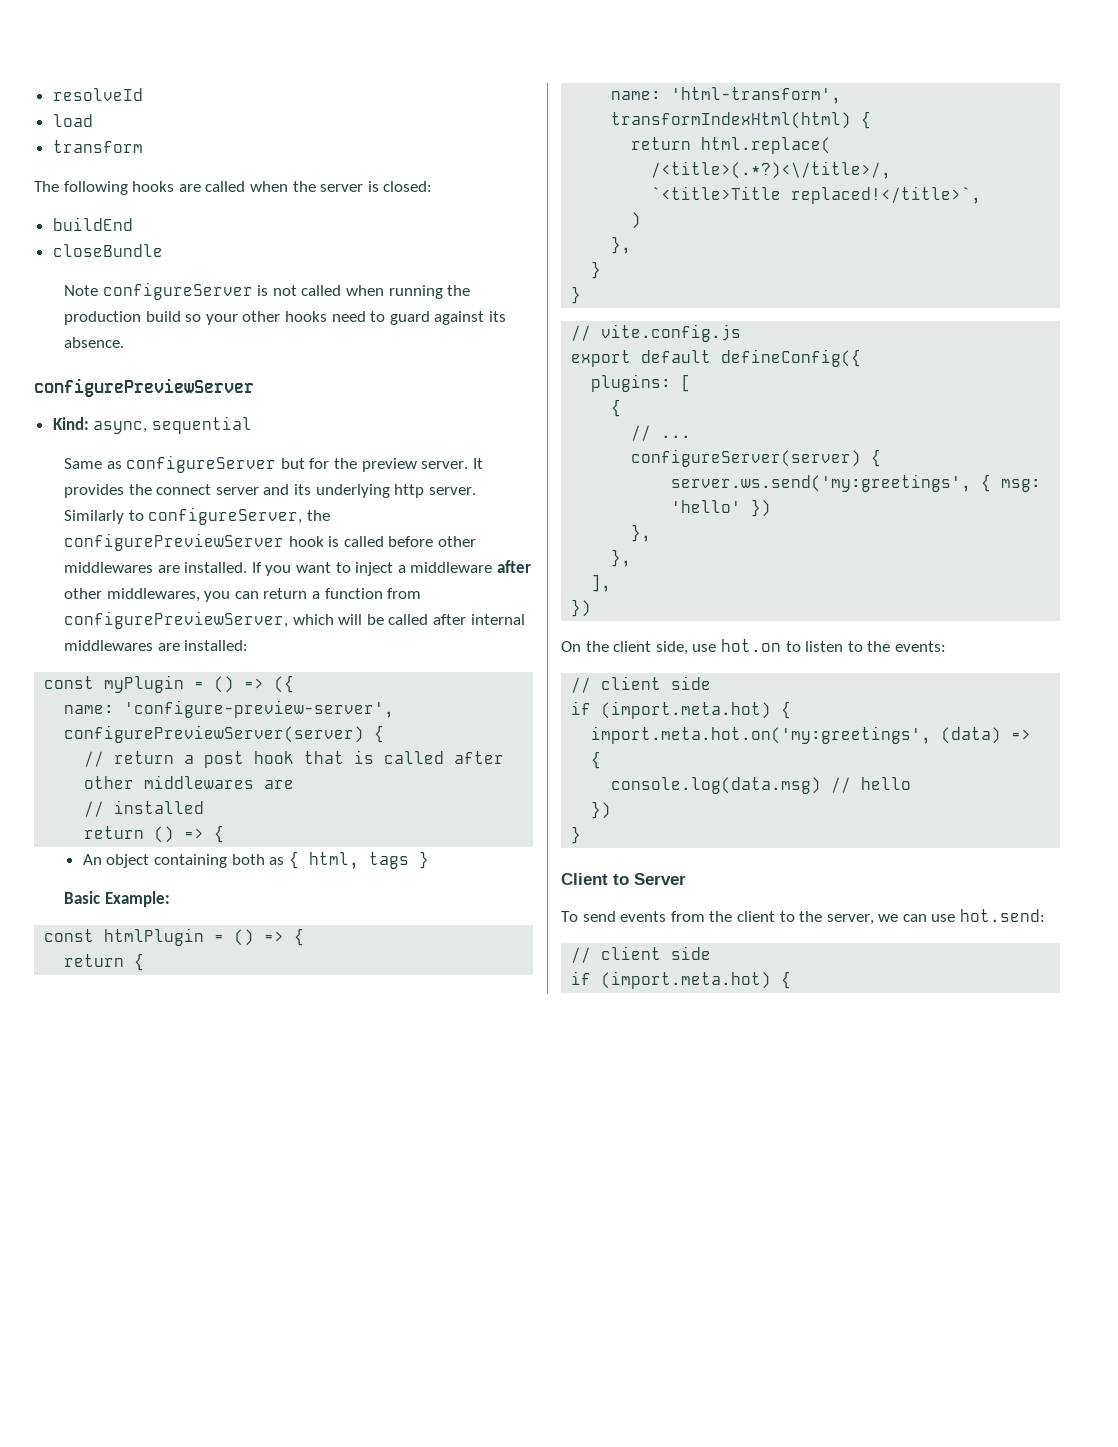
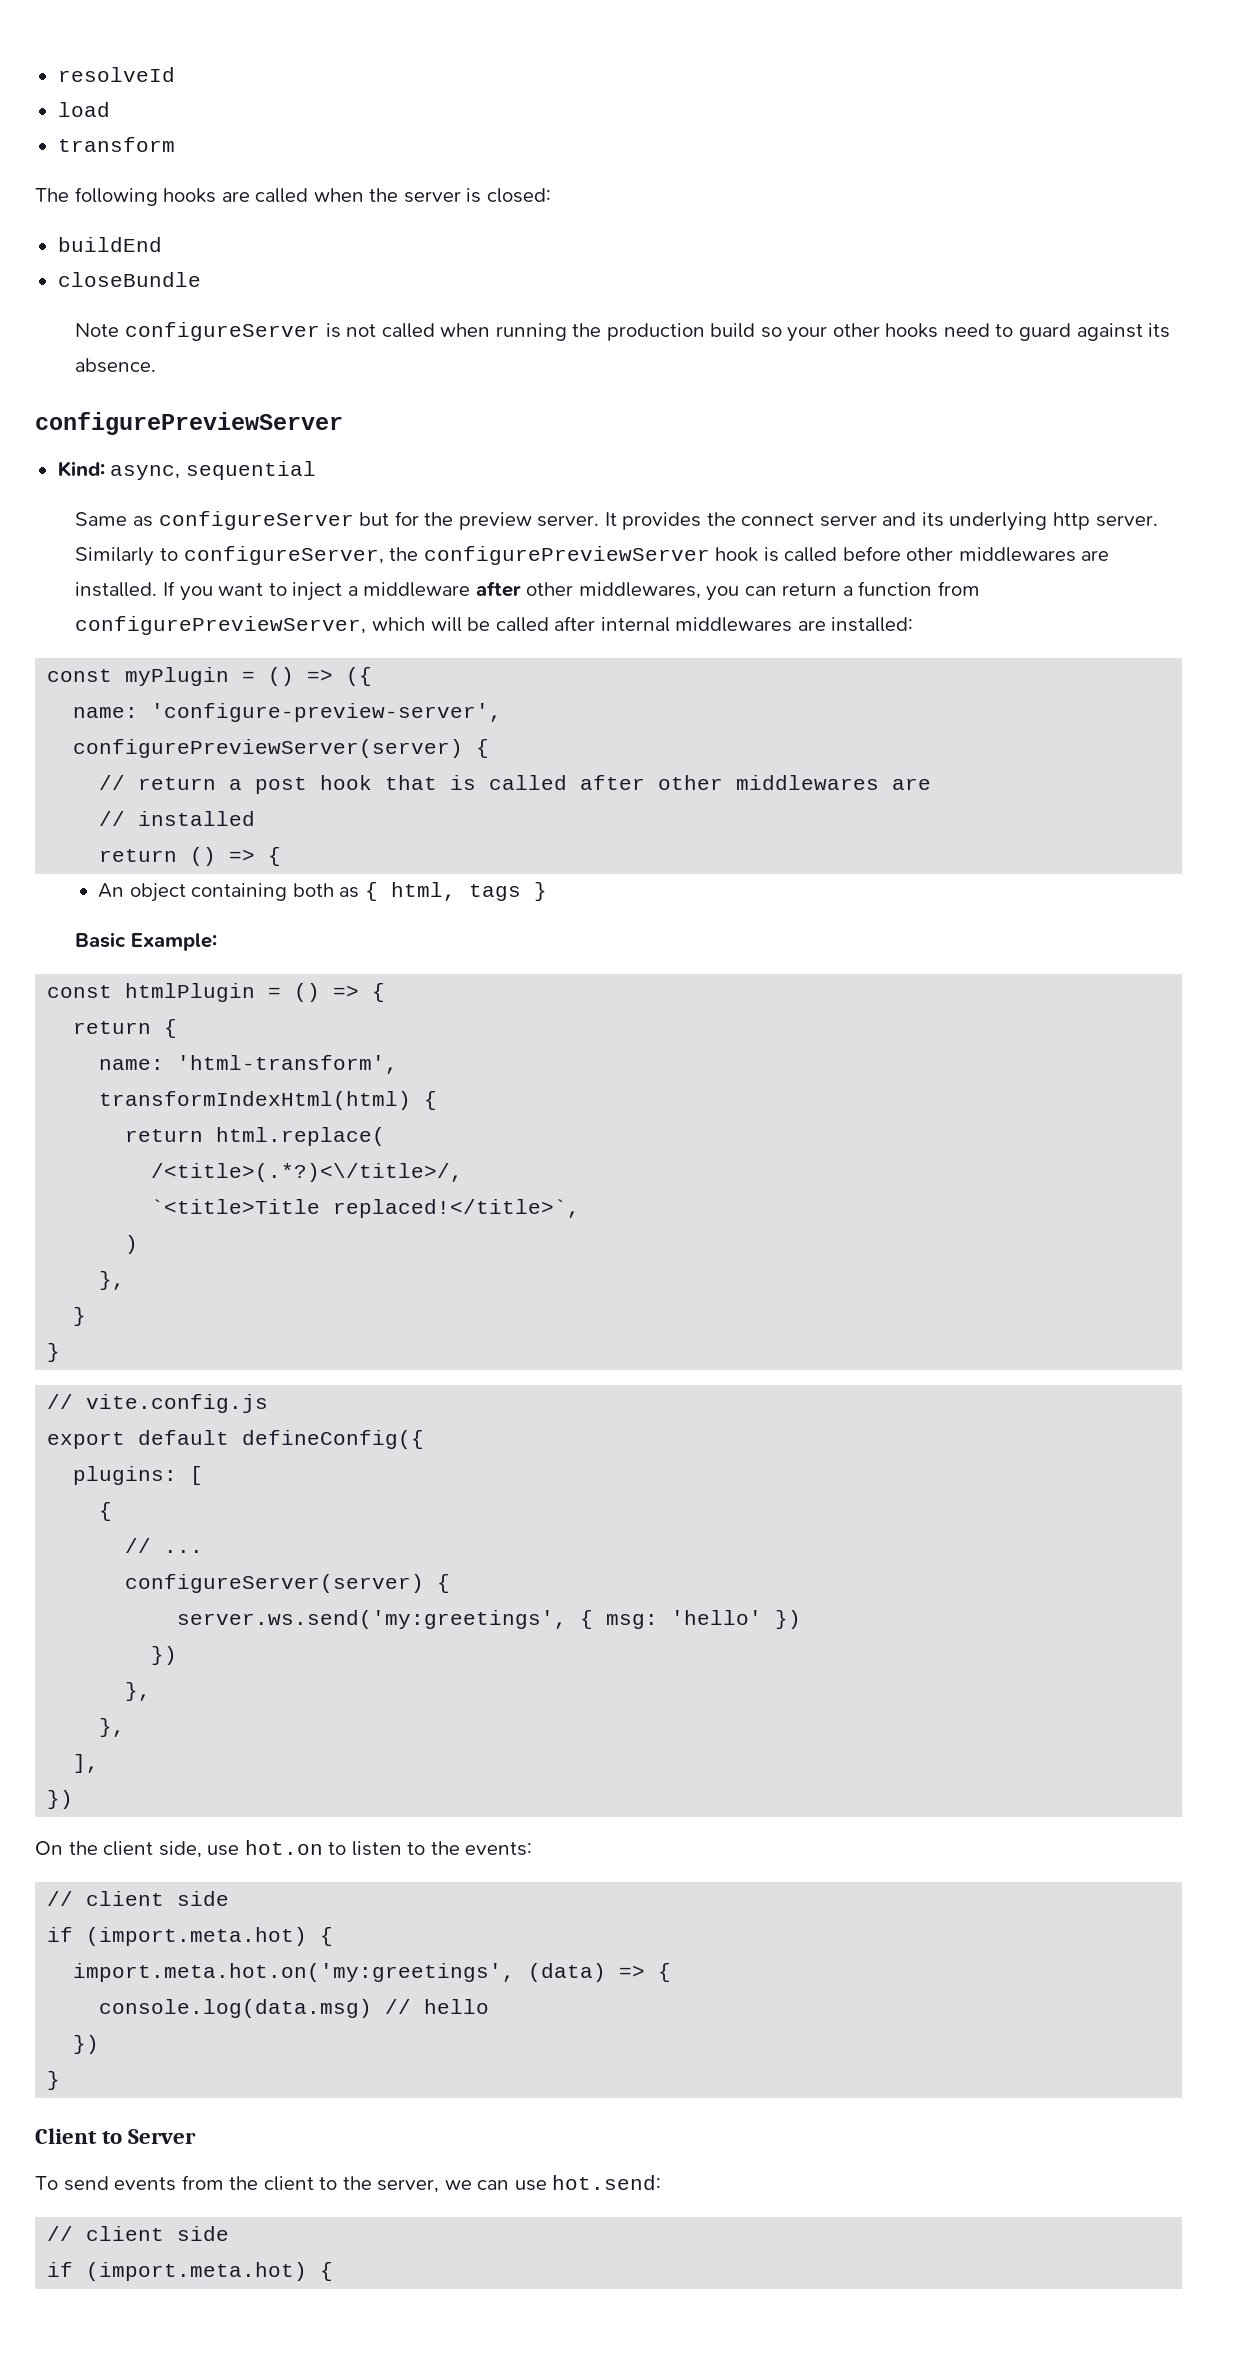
(772, 508) none -> [151,1646,178,1665] // })

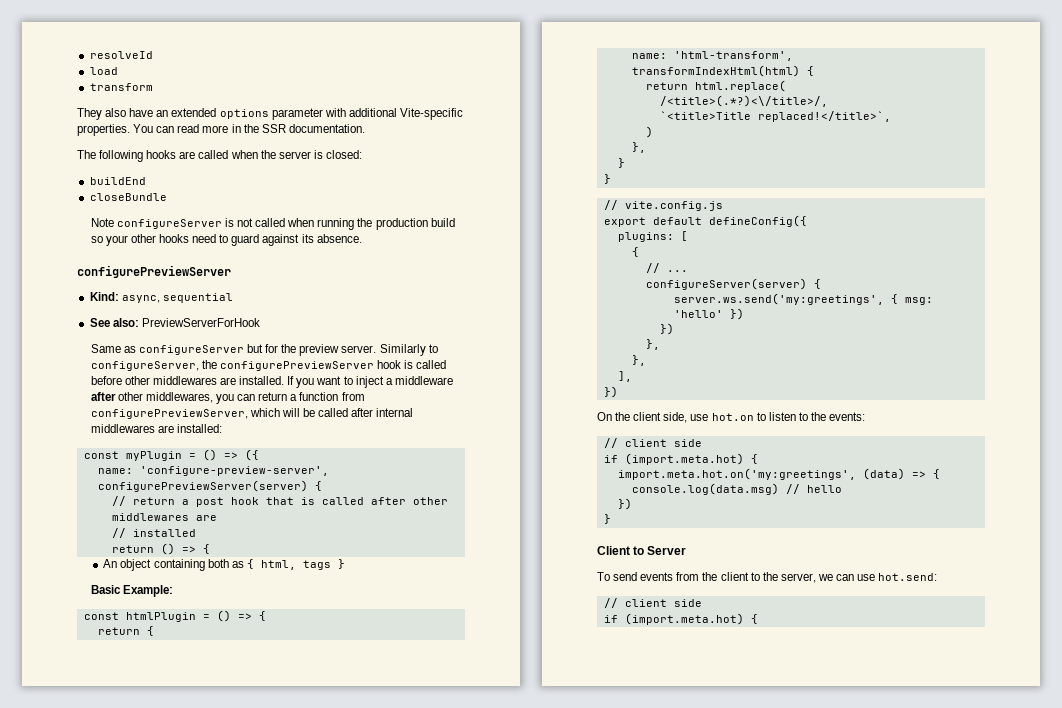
(175, 144) none -> [77,108,463,120] [77,124,365,136] // They also have an extended options parameter with additional Vite-specific properties. You can read more in the SSR documentation.
(316, 470) none -> [89,318,260,327] // See also: PreviewServerForHook
[604,512,1158,531] It provides the connect server and its underlying http server. -> (377, 349) none

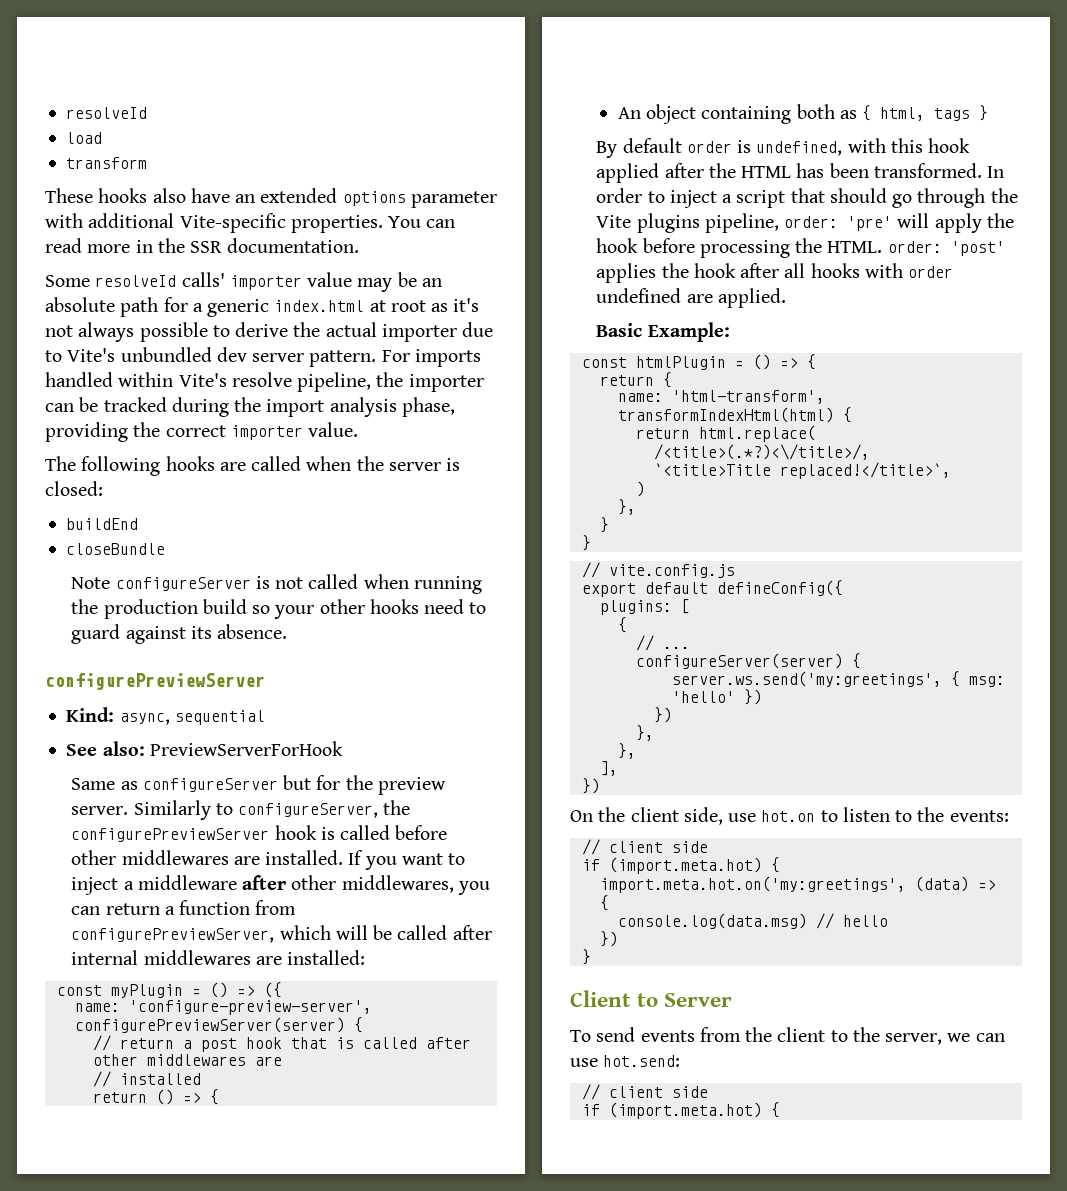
[77,108,102,120] They -> [45,188,148,203] These hooks
(365, 128) none -> [45,272,442,292] [45,297,480,317] [45,322,494,342] [45,347,481,367] [45,372,484,392] [45,397,455,417] [45,422,359,442] // Some resolveId calls' importer value may be an absolute path for a generic index.html at root as it's not always possible to derive the actual importer due to Vite's unbundled dev server pattern. For imports handled within Vite's resolve pipeline, the importer can be tracked during the import analysis phase, providing the correct importer value.
(345, 564) none -> [596,138,971,158] [596,163,1005,183] [596,188,1018,208] [596,213,1014,233] [596,238,1005,258] [596,263,954,283] [596,288,786,308] // By default order is undefined, with this hook applied after the HTML has been transformed. In order to inject a script that should go through the Vite plugins pipeline, order: 'pre' will apply the hook before processing the HTML. order: 'post' applies the hook after all hooks with order undefined are applied.

